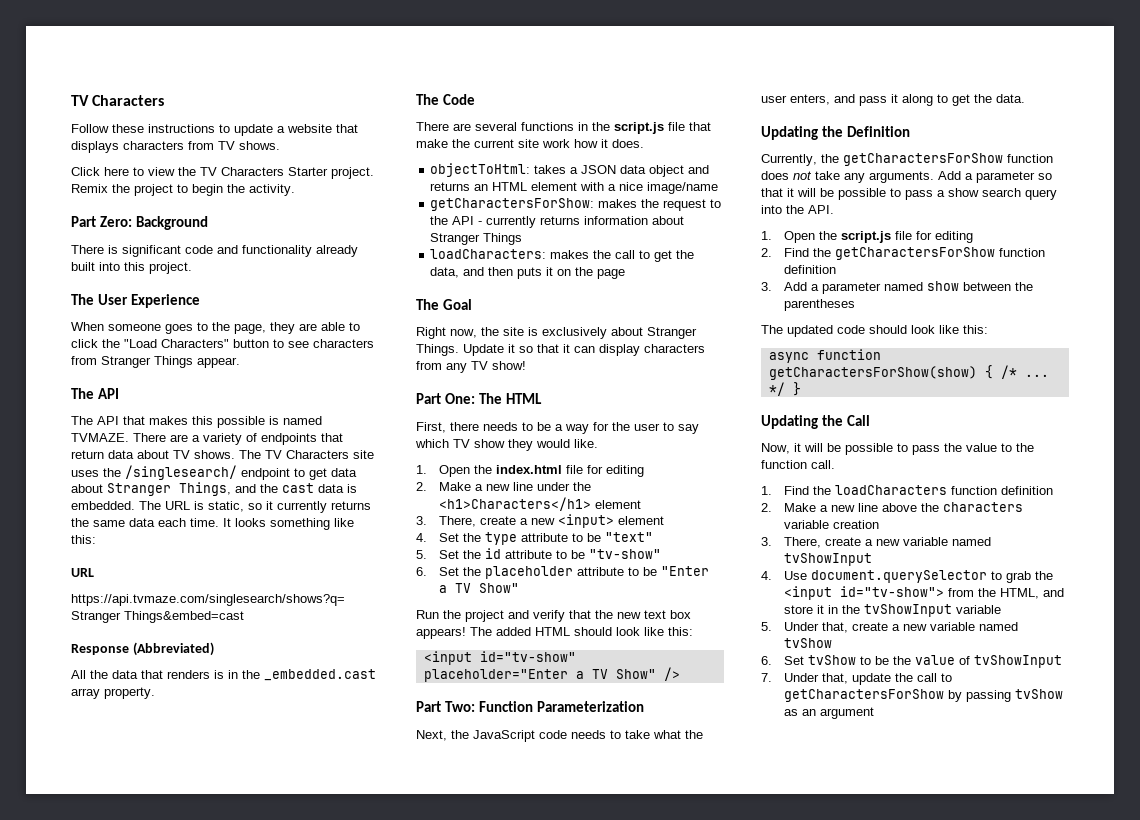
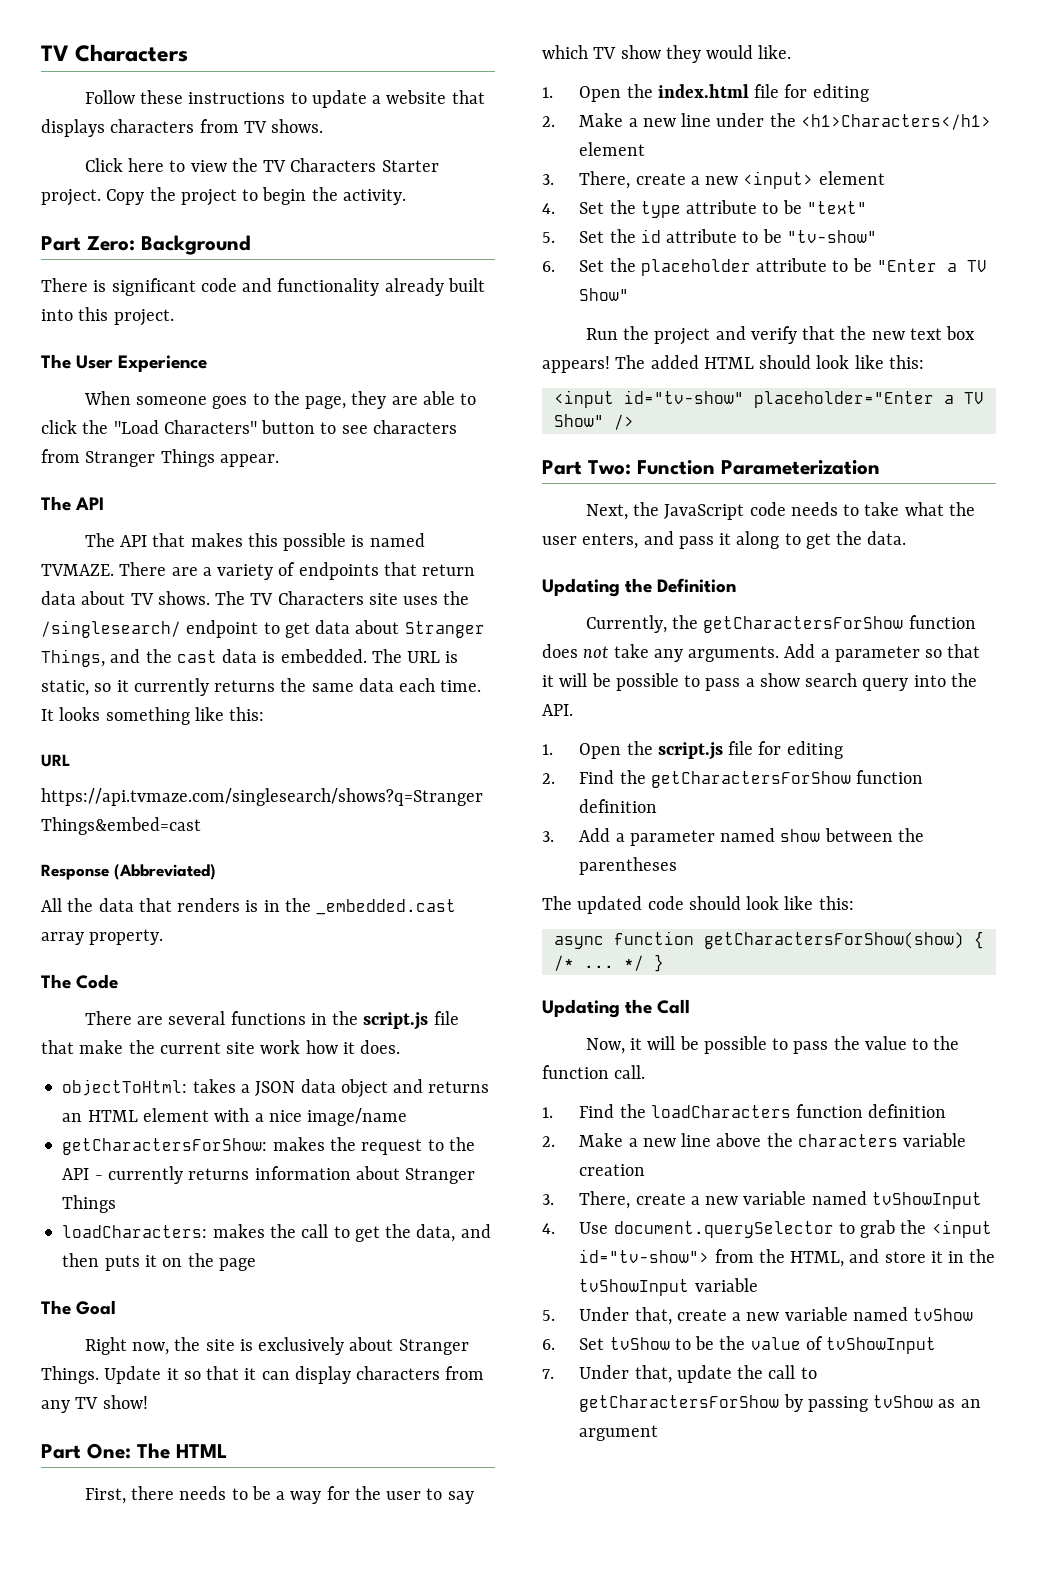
[71,184,108,193] Remix -> [106,189,145,205] Copy

